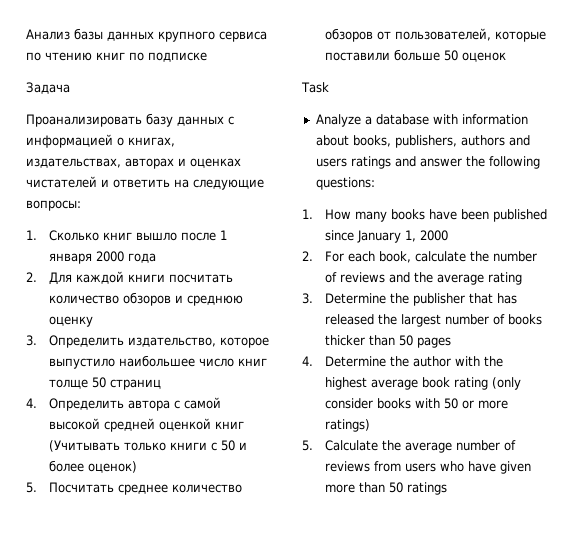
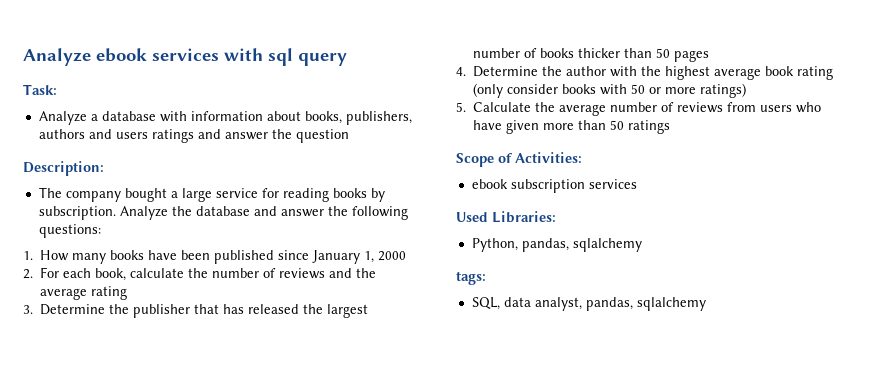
[26,28,267,42] [26,52,207,62] [26,82,70,94] [26,113,234,127] [26,134,175,148] [26,158,241,169] [26,176,264,190] [26,200,81,211] [26,230,227,241] [48,251,156,264] [26,271,233,285] [48,292,243,306] [48,316,93,327] [26,335,269,348] [48,355,267,369] [48,377,161,390] [26,397,221,411] [48,418,244,432] [48,440,247,452] [48,460,137,473] [26,482,242,495] [324,28,546,42] [324,49,506,62] [301,82,329,93] Анализ базы данных крупного сервиса по чтению книг по подписке // Задача // Проанализировать базу данных с информацией о книгах, издательствах, авторах и оценках чистателей и ответить на следующие вопросы: // 1. Сколько книг вышло после 1 января 2000 года // 2. Для каждой книги посчитать количество обзоров и среднюю оценку // 3. Определить издательство, которое выпустило наибольшее число книг толще 50 страниц // 4. Определить автора с самой высокой средней оценкой книг (Учитывать только книги с 50 и более оценок) // 5. Посчитать среднее количество обзоров от пользователей, которые поставили больше 50 оценок // Task -> [23,48,347,66] [23,84,57,95] Analyze ebook services with sql query // Task:
(485, 161) none -> [295,129,349,143] [23,161,104,176] [38,187,385,202] [38,206,348,220] question // Description: // The company bought a large service for reading books by subscription. Analyze the database and answer the
(447, 488) none -> [456,152,582,167] [471,179,637,193] [456,211,556,223] [471,238,642,252] [456,271,486,285] [471,297,706,311] // Scope of Activities: // ebook subscription services // Used Libraries: // Python, pandas, sqlalchemy // tags: // SQL, data analyst, pandas, sqlalchemy

